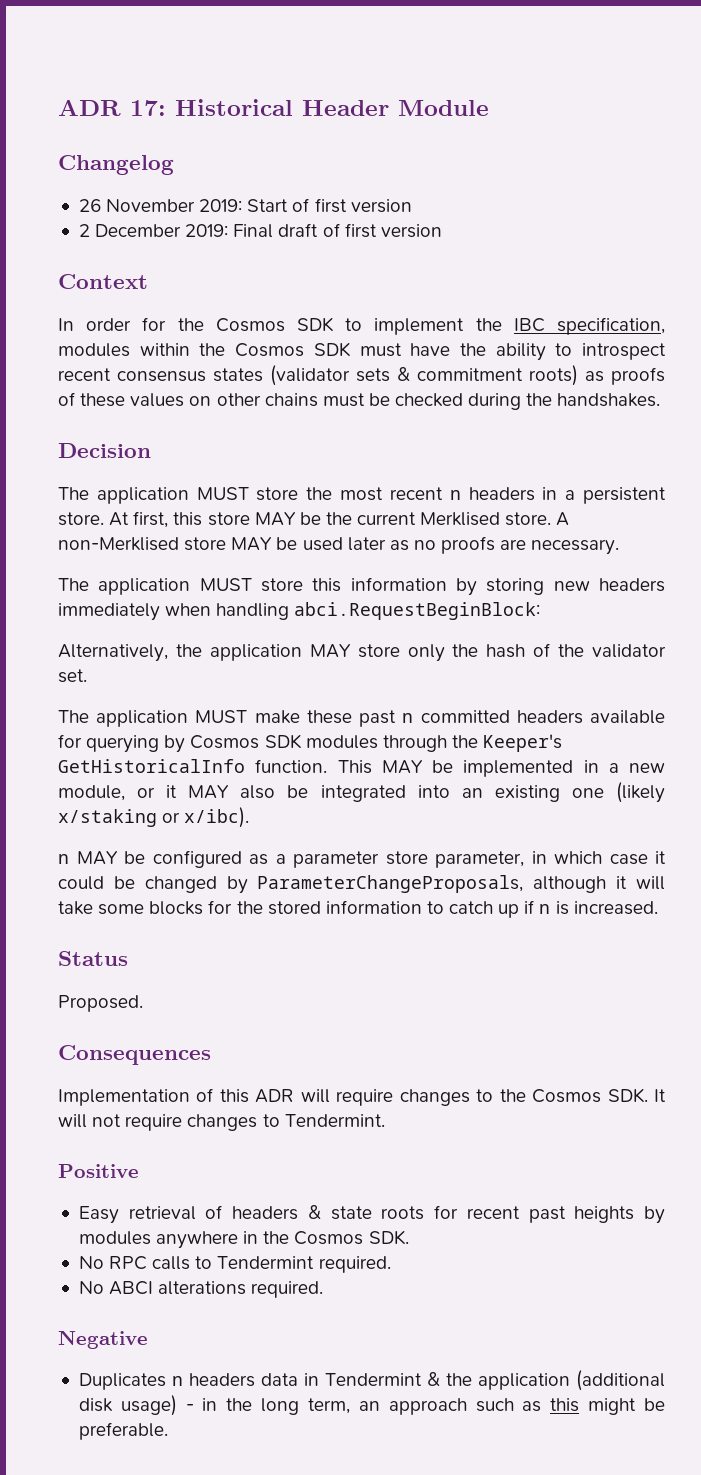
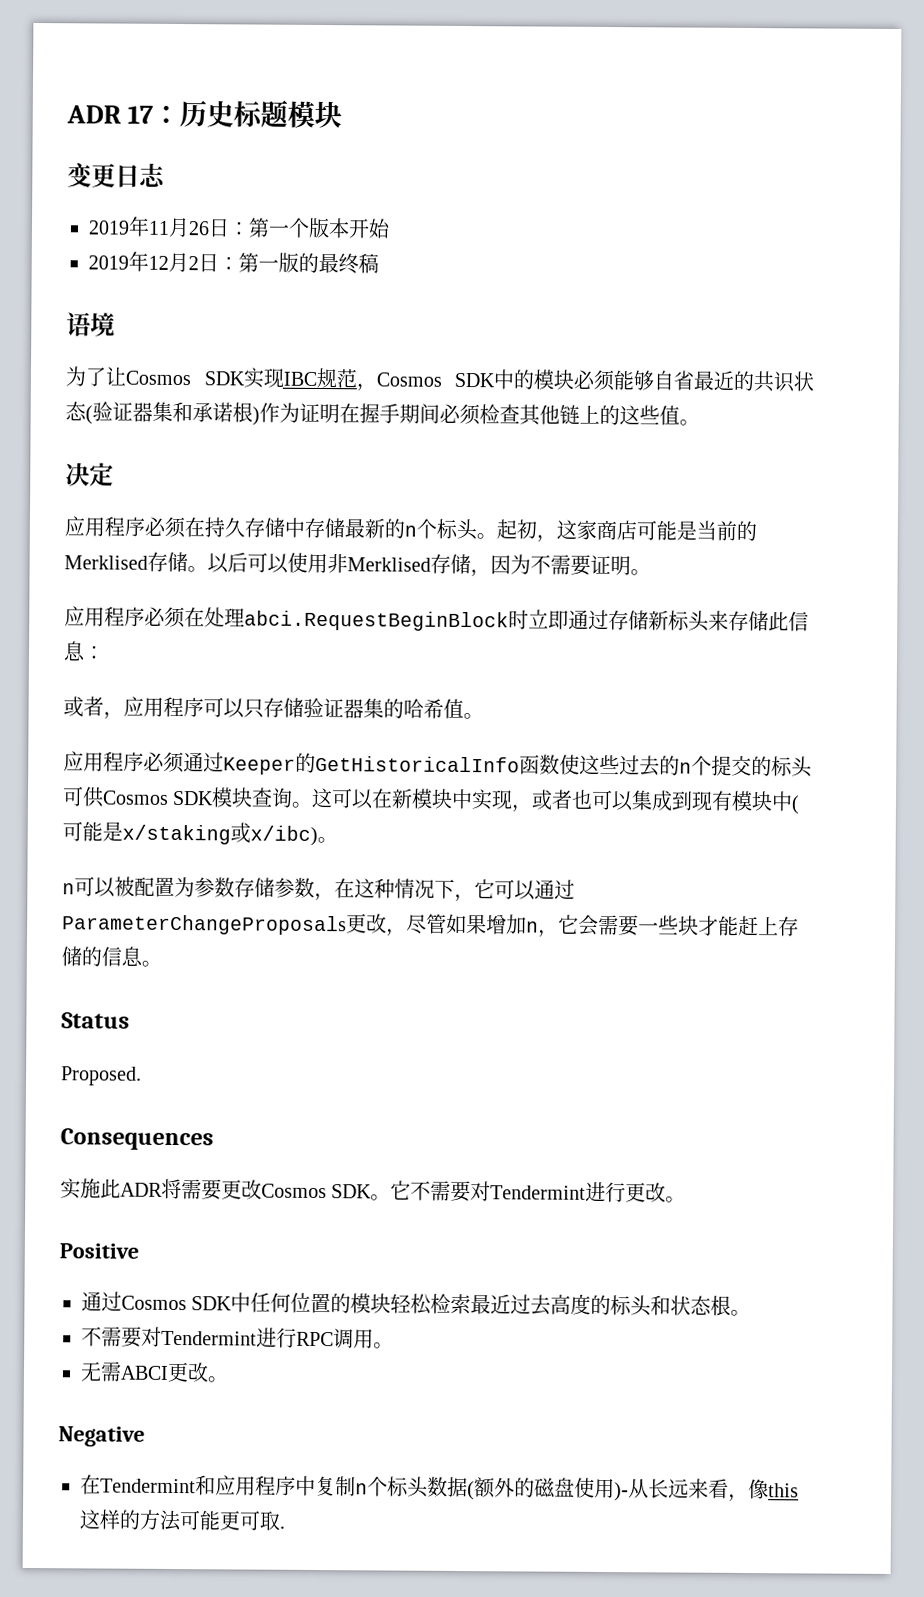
[58,99,489,116] [58,155,174,175] [78,198,412,213] [78,223,442,238] [58,274,148,289] [58,317,665,335] [58,342,666,361] [58,365,665,386] [58,392,661,410] [58,443,151,458] [58,487,666,504] [58,511,570,528] [58,536,620,555] [58,577,665,596] [58,602,541,621] [58,643,666,662] [58,669,87,683] [58,710,665,727] [58,734,563,753] [58,759,665,777] [58,782,665,803] [58,807,250,828] [58,850,666,868] [58,875,666,894] [58,900,658,918] [58,951,128,966] [58,995,143,1012] [58,1045,211,1065] [58,1088,666,1106] [58,1114,385,1131] [58,1164,139,1178] [78,1205,666,1224] [78,1230,409,1249] [78,1256,391,1273] [78,1281,324,1298] [58,1331,148,1349] [78,1370,665,1391] [78,1395,665,1416] [78,1422,168,1440] ADR 17: Historical Header Module // Changelog // 26 November 2019: Start of first version // 2 December 2019: Final draft of first version // Context // In order for the Cosmos SDK to implement the IBC specification, modules within the Cosmos SDK must have the ability to introspect recent consensus states (validator sets & commitment roots) as proofs of these values on other chains must be checked during the handshakes. // Decision // The application MUST store the most recent n headers in a persistent store. At first, this store MAY be the current Merklised store. A non-Merklised store MAY be used later as no proofs are necessary. // The application MUST store this information by storing new headers immediately when handling abci.RequestBeginBlock: // Alternatively, the application MAY store only the hash of the validator set. // The application MUST make these past n committed headers available for querying by Cosmos SDK modules through the Keeper's GetHistoricalInfo function. This MAY be implemented in a new module, or it MAY also be integrated into an existing one (likely x/staking or x/ibc). // n MAY be configured as a parameter store parameter, in which case it could be changed by ParameterChangeProposals, although it will take some blocks for the stored information to catch up if n is increased. // Status // Proposed. // Consequences // Implementation of this ADR will require changes to the Cosmos SDK. It will not require changes to Tendermint. // Positive // Easy retrieval of headers & state roots for recent past heights by modules anywhere in the Cosmos SDK. // No RPC calls to Tendermint required. // No ABCI alterations required. // Negative // Duplicates n headers data in Tendermint & the application (additional disk usage) - in the long term, an approach such as this might be preferable. -> [66,99,343,129] [67,162,166,188] [88,216,391,239] [88,251,379,275] [66,312,115,337] [65,366,814,393] [65,401,700,426] [65,462,114,487] [64,516,757,543] [64,551,651,578] [64,606,809,632] [63,641,105,662] [63,696,484,720] [63,751,813,778] [62,786,801,815] [62,821,338,846] [62,876,575,903] [62,913,799,938] [61,946,162,967] [61,1012,130,1029] [60,1066,142,1086] [60,1128,214,1151] [60,1178,687,1203] [59,1243,139,1259] [81,1291,752,1317] [81,1326,394,1349] [80,1361,228,1383] [58,1426,145,1447] [80,1474,799,1503] [79,1509,285,1532] ADR 17：历史标题模块 // 变更日志 // 2019年11月26日：第一个版本开始 // 2019年12月2日：第一版的最终稿 // 语境 // 为了让Cosmos SDK实现IBC规范，Cosmos SDK中的模块必须能够自省最近的共识状态(验证器集和承诺根)作为证明在握手期间必须检查其他链上的这些值。 // 决定 // 应用程序必须在持久存储中存储最新的n个标头。起初，这家商店可能是当前的Merklised存储。以后可以使用非Merklised存储，因为不需要证明。 // 应用程序必须在处理abci.RequestBeginBlock时立即通过存储新标头来存储此信息： // 或者，应用程序可以只存储验证器集的哈希值。 // 应用程序必须通过Keeper的GetHistoricalInfo函数使这些过去的n个提交的标头可供Cosmos SDK模块查询。这可以在新模块中实现，或者也可以集成到现有模块中(可能是x/staking或x/ibc)。 // n可以被配置为参数存储参数，在这种情况下，它可以通过ParameterChangeProposals更改，尽管如果增加n，它会需要一些块才能赶上存储的信息。 // Status // Proposed. // Consequences // 实施此ADR将需要更改Cosmos SDK。它不需要对Tendermint进行更改。 // Positive // 通过Cosmos SDK中任何位置的模块轻松检索最近过去高度的标头和状态根。 // 不需要对Tendermint进行RPC调用。 // 无需ABCI更改。 // Negative // 在Tendermint和应用程序中复制n个标头数据(额外的磁盘使用)-从长远来看，像this这样的方法可能更可取.

